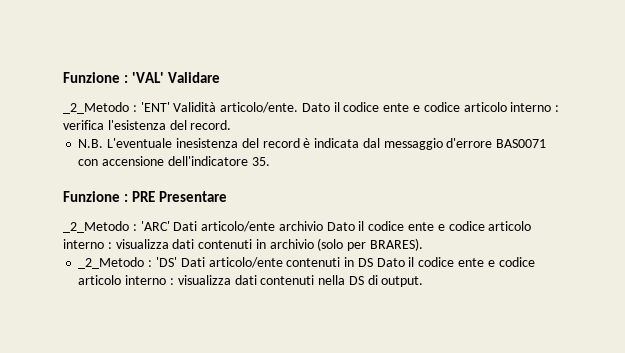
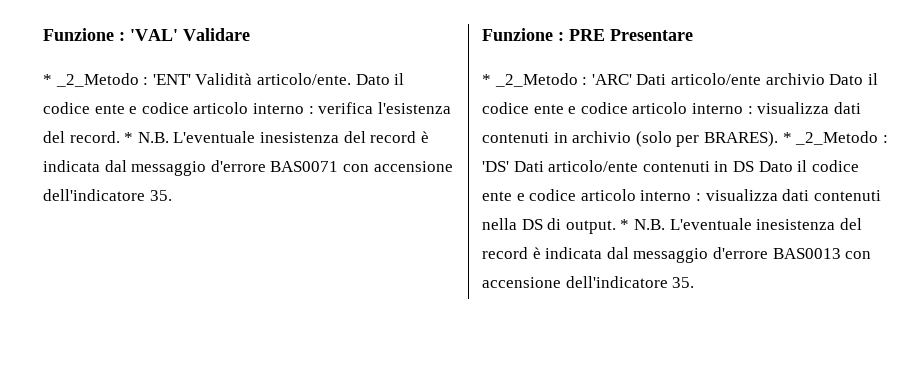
(220, 77) none -> [43,74,52,85] *
(232, 125) // -> [124,132,134,143] *
(227, 196) none -> [482,74,491,85] *
(424, 244) // -> [782,132,792,143] *
(424, 281) none -> [620,218,862,230] [482,247,872,263] [482,276,695,288] * N.B. L'eventuale inesistenza del record è indicata dal messaggio d'errore BAS0013 con accensione dell'indicatore 35.

